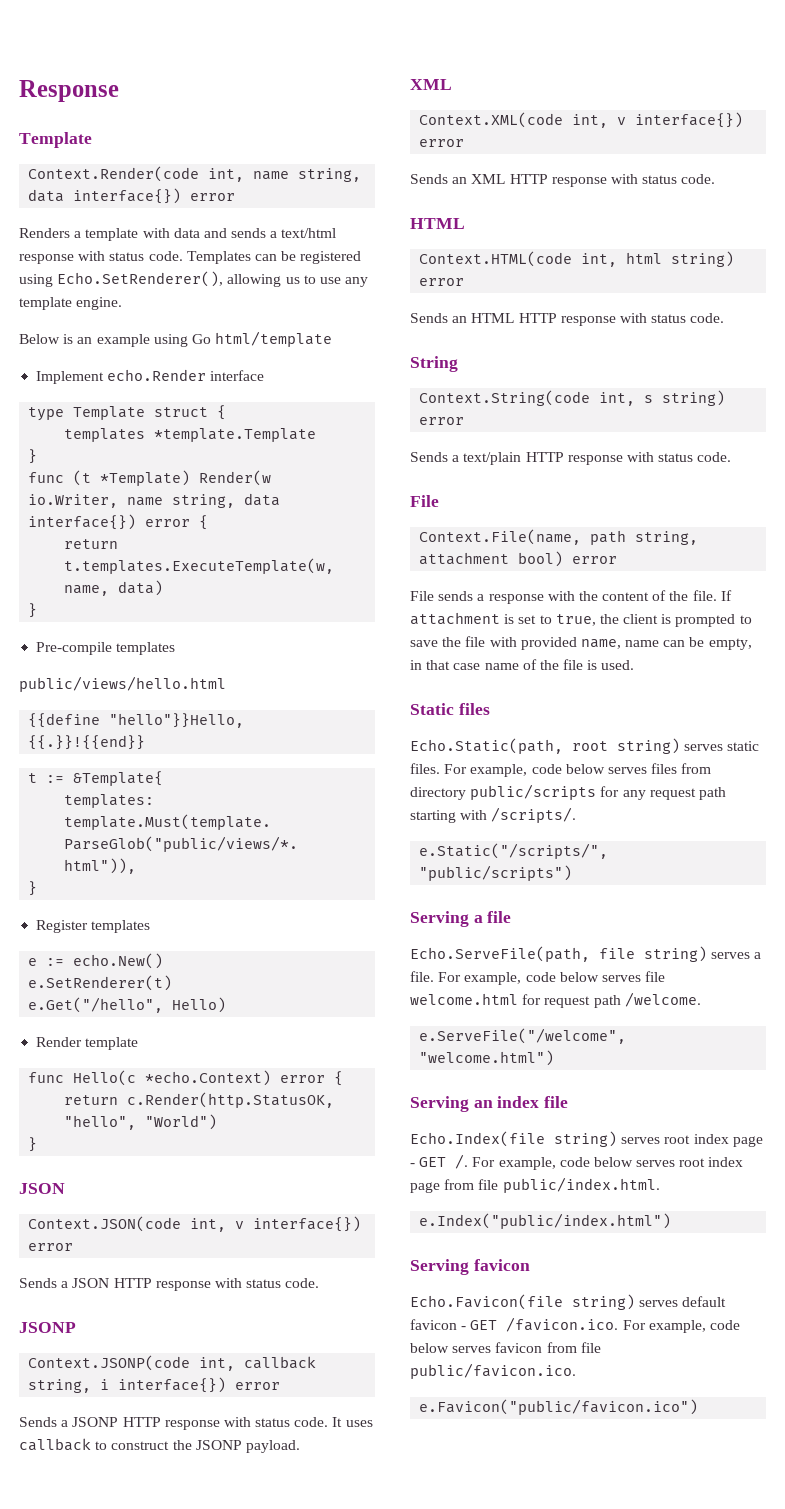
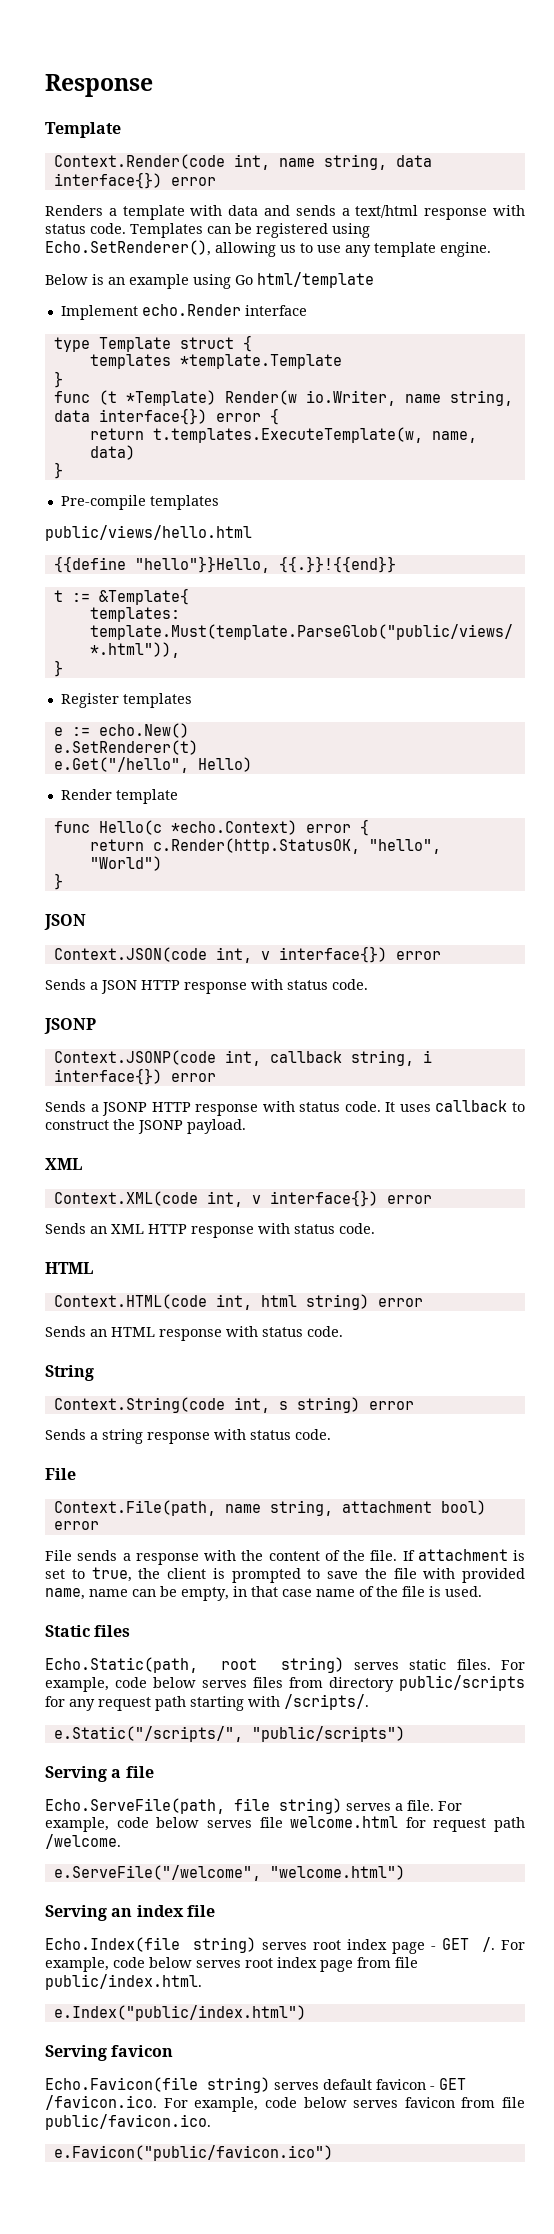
[518,313,557,323] HTTP -> (155, 1332) none
[463,452,564,465] text/plain HTTP -> [102,1429,143,1444] string
[419,529,627,545] Context.File(name, path -> [53,1500,261,1516] Context.File(path, name

